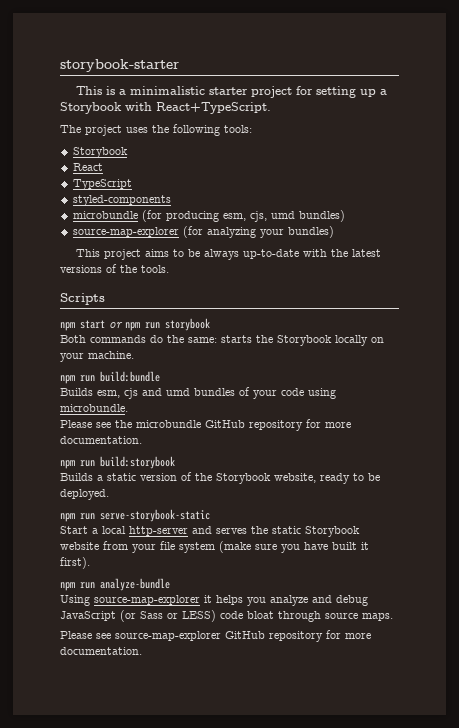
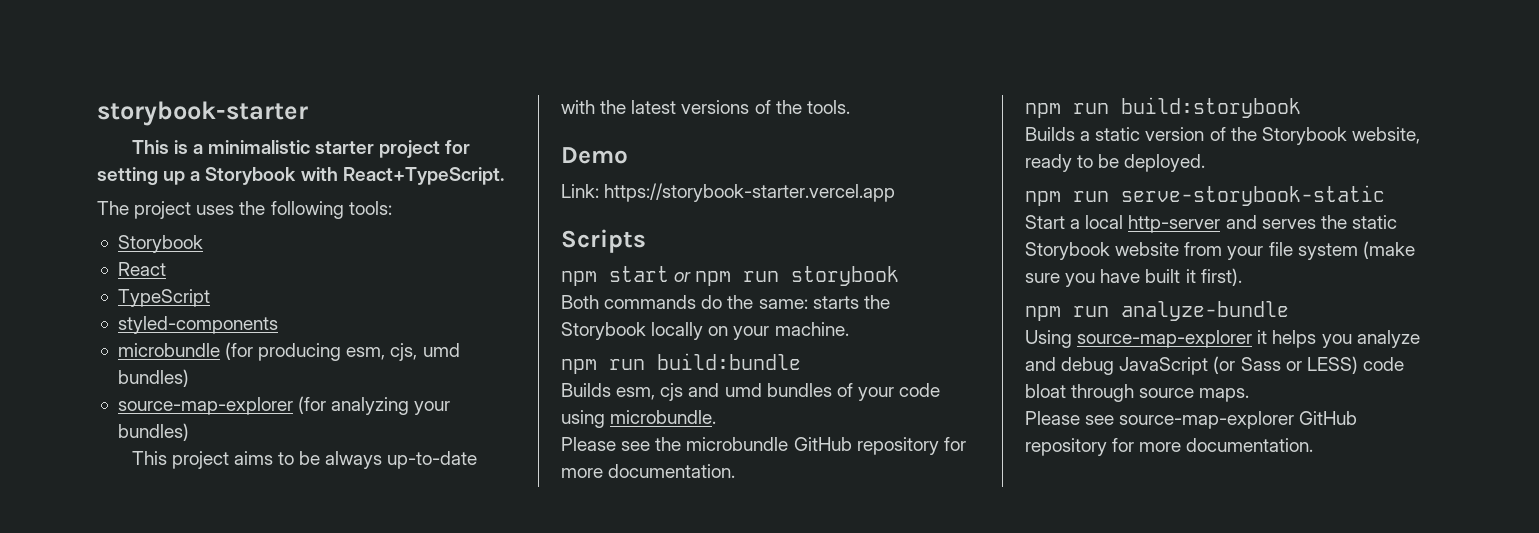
(169, 269) none -> [561,147,628,164] [561,183,896,202] // Demo // Link: https://storybook-starter.vercel.app

